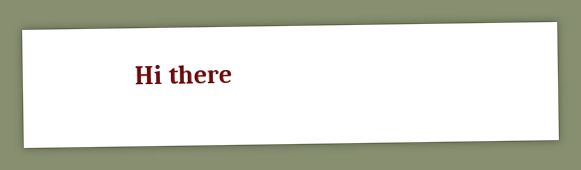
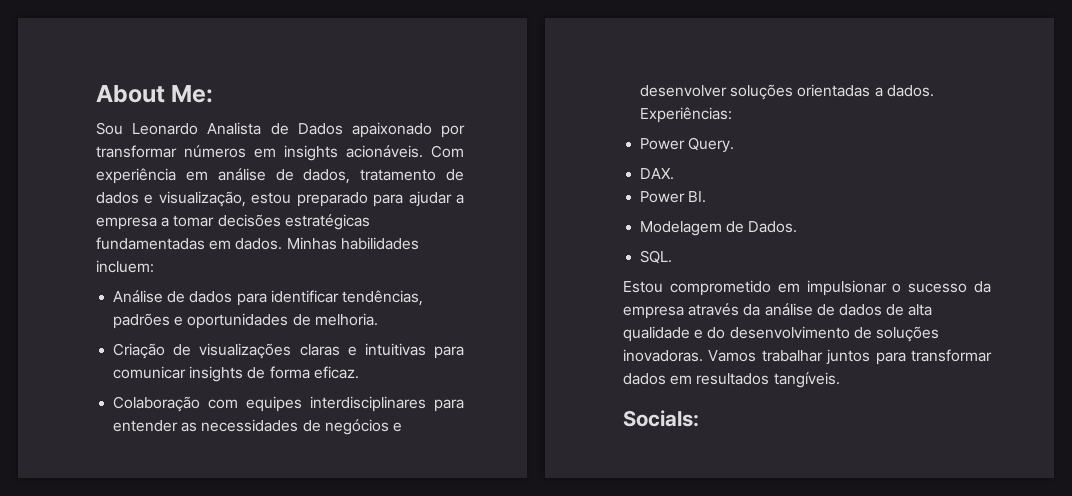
[134,63,232,85] Hi there -> [96,85,214,103] [96,122,465,138] [96,145,464,161] [96,168,464,184] [96,191,464,207] [96,214,370,230] [96,237,419,250] [96,260,154,273] [113,290,423,306] [113,313,378,329] [113,343,464,359] [113,366,359,382] [113,396,464,412] [113,419,402,435] [640,84,934,100] [640,107,733,123] [640,137,735,153] [640,168,675,180] [640,191,707,203] [640,221,798,236] [640,250,673,264] [623,280,991,296] [623,303,933,319] [623,326,939,342] [623,349,992,365] [623,372,840,388] [623,410,699,427] About Me: // Sou Leonardo Analista de Dados apaixonado por transformar números em insights acionáveis. Com experiência em análise de dados, tratamento de dados e visualização, estou preparado para ajudar a empresa a tomar decisões estratégicas fundamentadas em dados. Minhas habilidades incluem: // Análise de dados para identificar tendências, padrões e oportunidades de melhoria. // Criação de visualizações claras e intuitivas para comunicar insights de forma eficaz. // Colaboração com equipes interdisciplinares para entender as necessidades de negócios e desenvolver soluções orientadas a dados. Experiências: // Power Query. // DAX. // Power BI. // Modelagem de Dados. // SQL. // Estou comprometido em impulsionar o sucesso da empresa através da análise de dados de alta qualidade e do desenvolvimento de soluções inovadoras. Vamos trabalhar juntos para transformar dados em resultados tangíveis. // Socials:

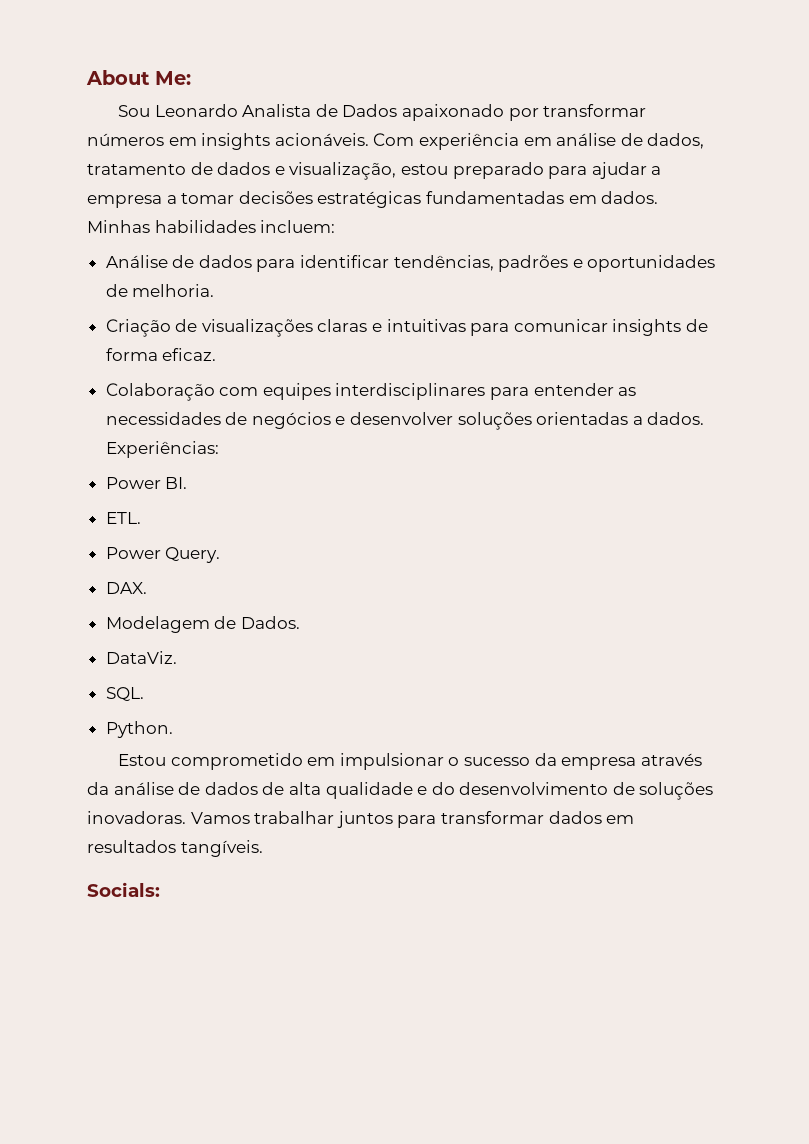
(733, 115) none -> [105,477,188,489] [105,512,141,524] // Power BI. // ETL.
[640,191,707,203] // Power BI. -> (147, 588) none
(798, 227) none -> [105,651,177,664] // DataViz.
(673, 257) none -> [105,721,173,738] // Python.

